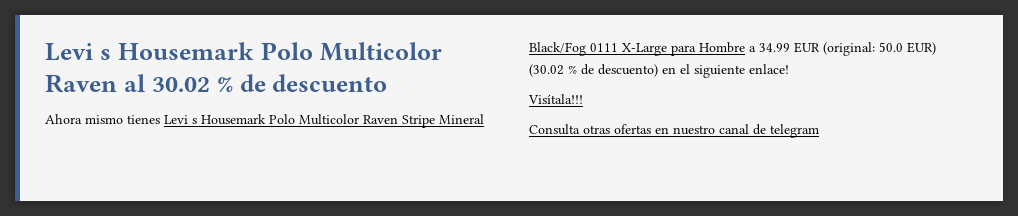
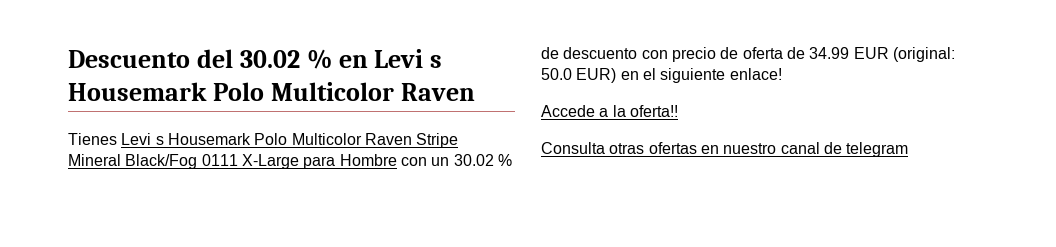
[45,42,442,61] [45,74,388,93] [45,114,160,124] Levi s Housemark Polo Multicolor Raven al 30.02 % de descuento // Ahora mismo tienes -> [68,49,443,69] [68,82,475,101] [68,133,117,145] Descuento del 30.02 % en Levi s Housemark Polo Multicolor Raven // Tienes
[749,46,756,52] a -> [400,154,512,166] [541,47,805,62] con un 30.02 % de descuento con precio de oferta de
[529,64,658,77] (30.02 % de descuento) -> (617, 75) none
[528,94,583,104] Visítala!!! -> [541,105,678,117] Accede a la oferta!!

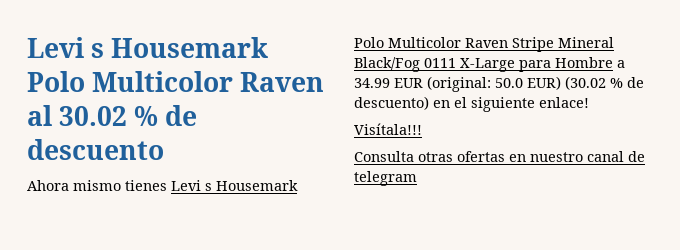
[68,49,443,69] [68,82,475,101] [68,133,117,145] Descuento del 30.02 % en Levi s Housemark Polo Multicolor Raven // Tienes -> [27,37,269,58] [27,71,325,92] [27,105,198,126] [27,139,164,160] [27,180,167,191] Levi s Housemark Polo Multicolor Raven al 30.02 % de descuento // Ahora mismo tienes
[400,154,512,166] [541,47,805,62] con un 30.02 % de descuento con precio de oferta de -> [617,60,625,68] a
(617, 75) none -> [565,76,644,90] [354,96,429,110] (30.02 % de descuento)
[541,105,678,117] Accede a la oferta!! -> [354,123,422,135] Visítala!!!

